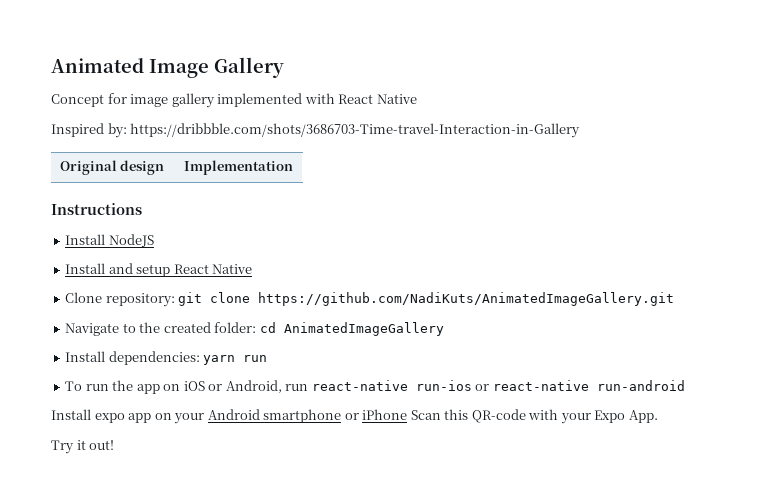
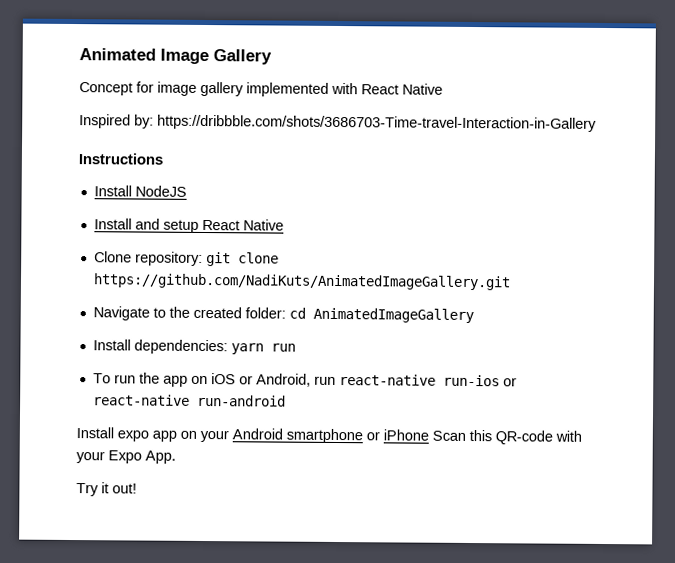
[59,160,165,175] [184,160,293,175] // Original design | Implementation -> (597, 123) none

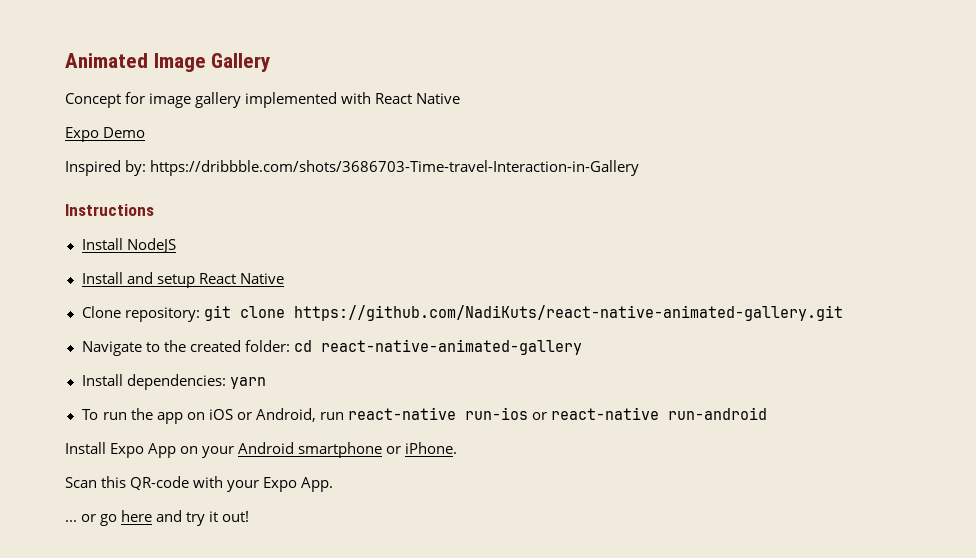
(443, 89) none -> [65,127,146,142] // Expo Demo
[92,273,511,291] https://github.com/NadiKuts/AnimatedImageGallery.git -> [293,305,843,321] https://github.com/NadiKuts/react-native-animated-gallery.git
[312,307,474,324] AnimatedImageGallery -> [320,339,582,355] react-native-animated-gallery
[270,343,296,352] run -> (266, 383) none
[117,430,177,442] expo app -> [110,443,177,458] Expo App
[383,429,429,441] iPhone -> [405,442,458,454] iPhone. //
[76,483,99,497] Try -> [65,510,206,526] ... or go here and try

